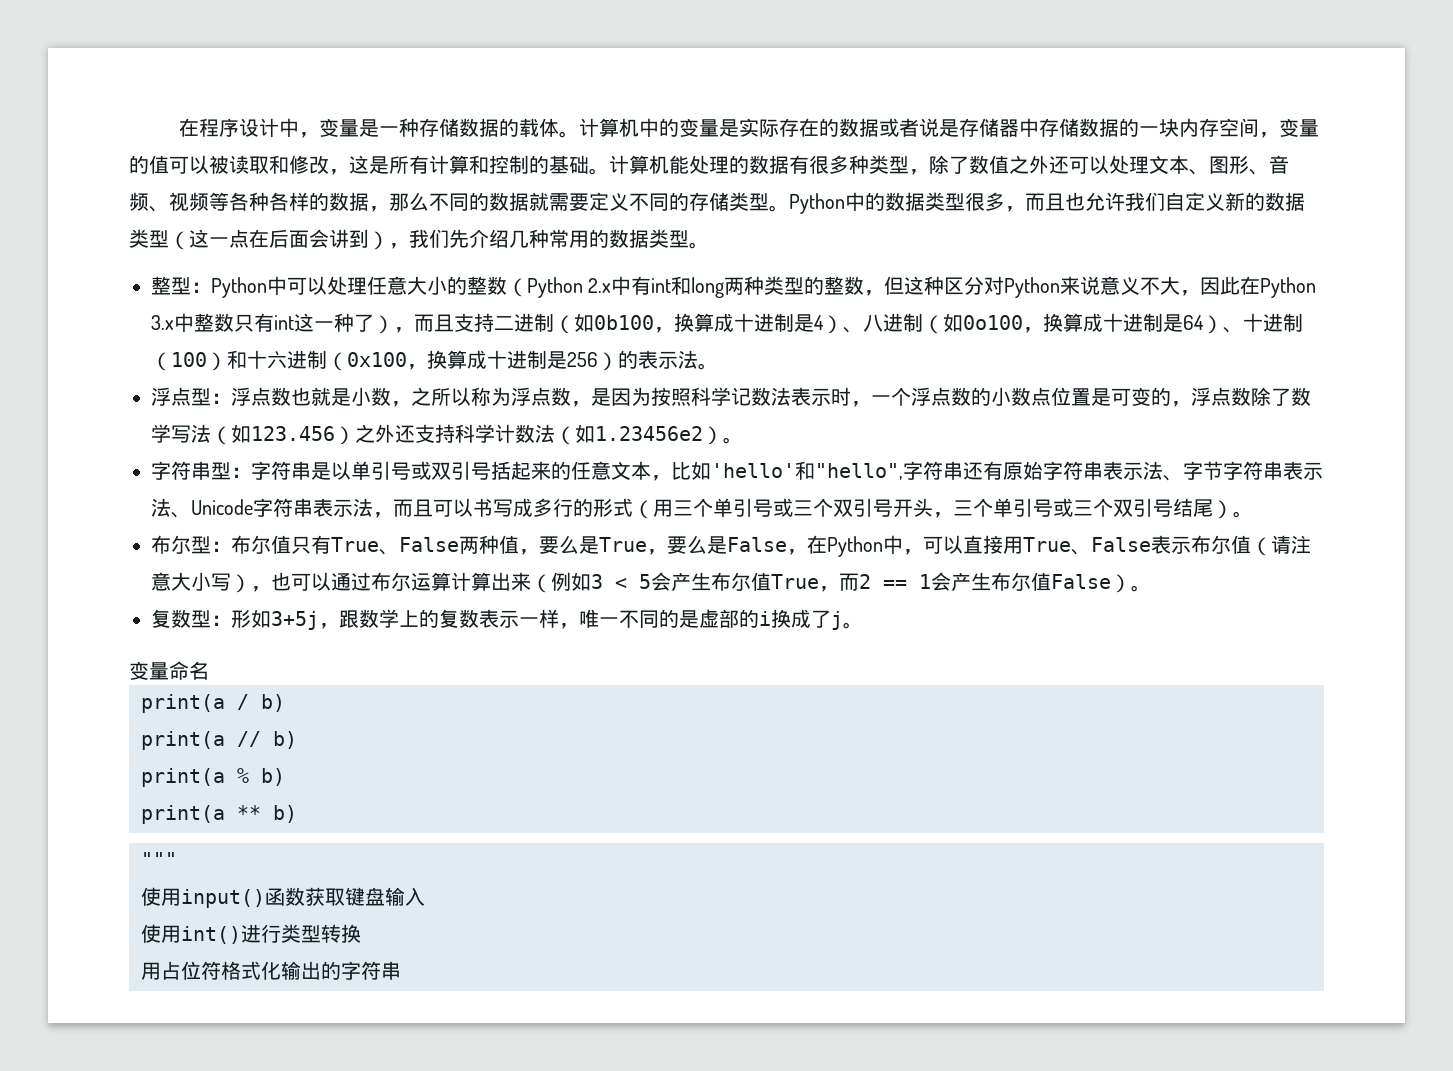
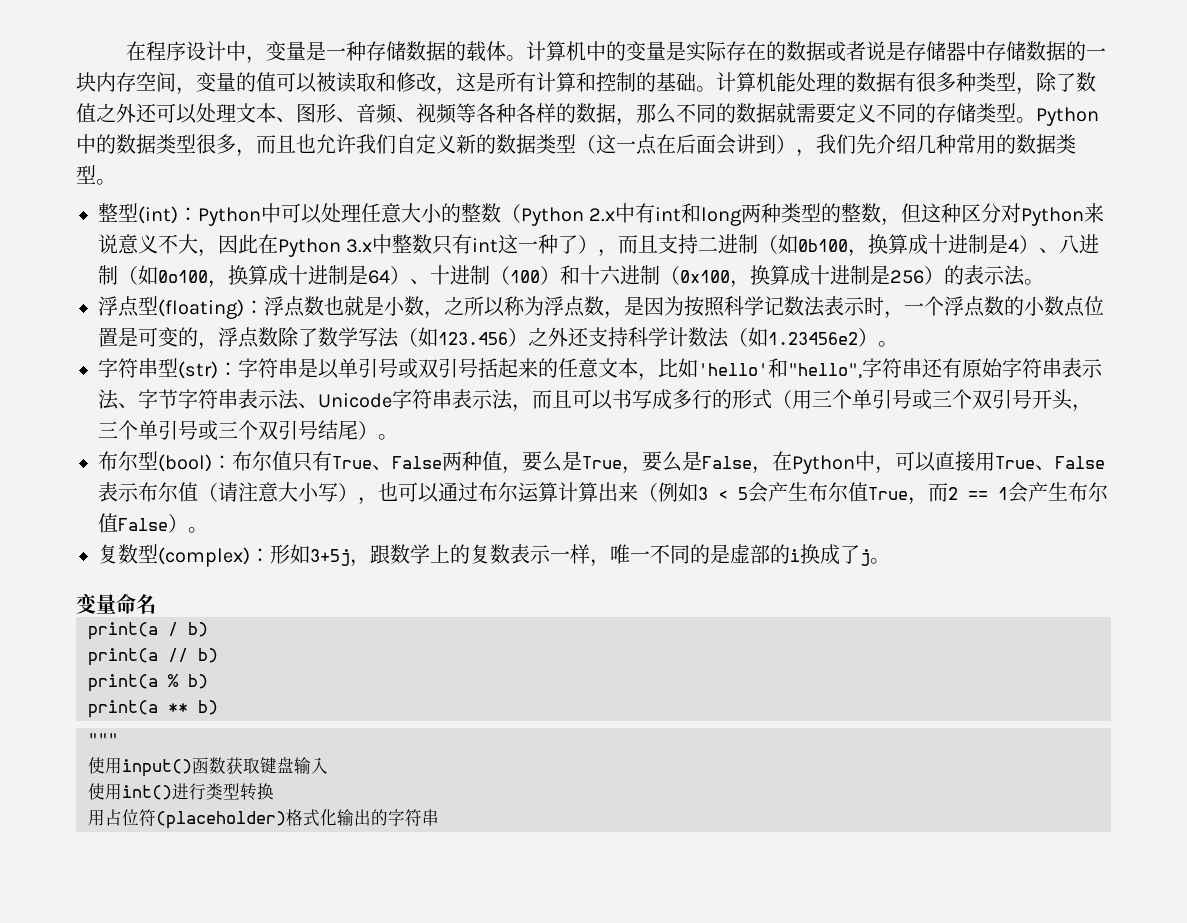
(191, 286) none -> [138,206,178,224] (int)
(211, 397) none -> [158,299,244,319] (floating)
(231, 471) none -> [178,361,218,379] (str)
(211, 545) none -> [158,454,212,472] (bool)
(211, 619) none -> [158,547,250,567] (complex)
(221, 970) none -> [156,811,286,829] (placeholder)

